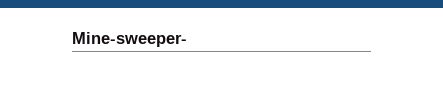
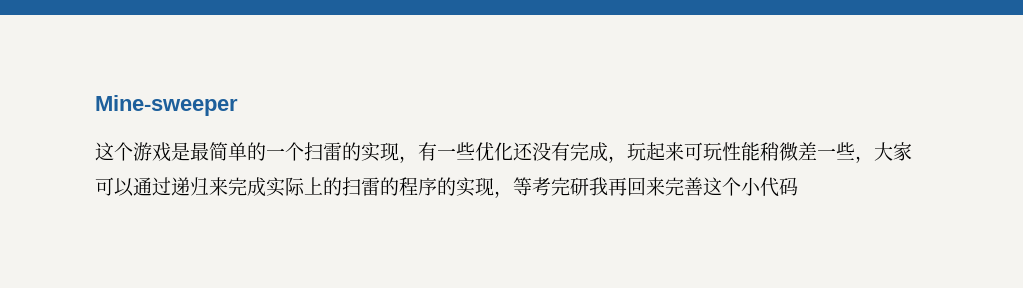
[72,32,187,47] Mine-sweeper- -> [95,95,238,116] [95,142,912,163] [95,177,798,198] Mine-sweeper // 这个游戏是最简单的一个扫雷的实现，有一些优化还没有完成，玩起来可玩性能稍微差一些，大家可以通过递归来完成实际上的扫雷的程序的实现，等考完研我再回来完善这个小代码

